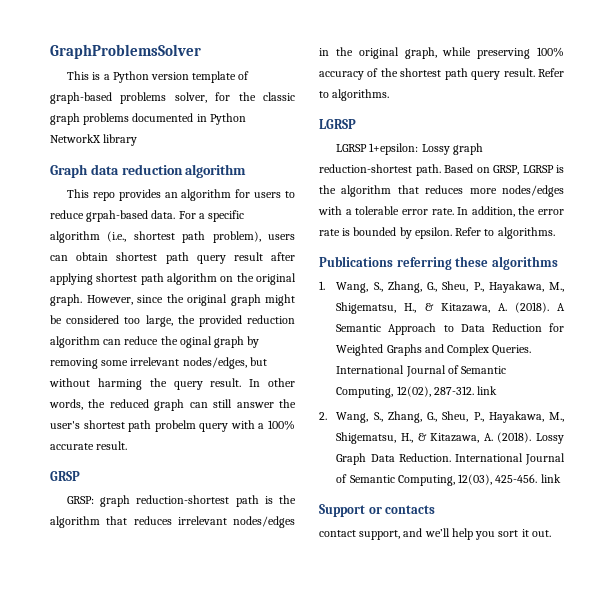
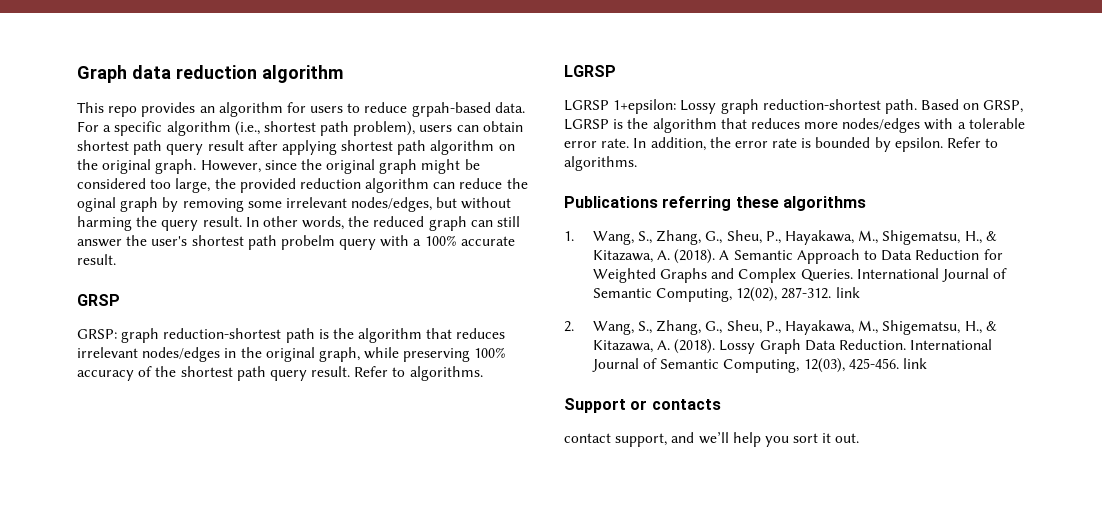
[50,44,201,59] [67,71,250,83] [50,92,295,104] [50,113,246,125] [50,134,138,146] GraphProblemsSolver // This is a Python version template of graph-based problems solver, for the classic graph problems documented in Python NetworkX library // -> (77, 74) none

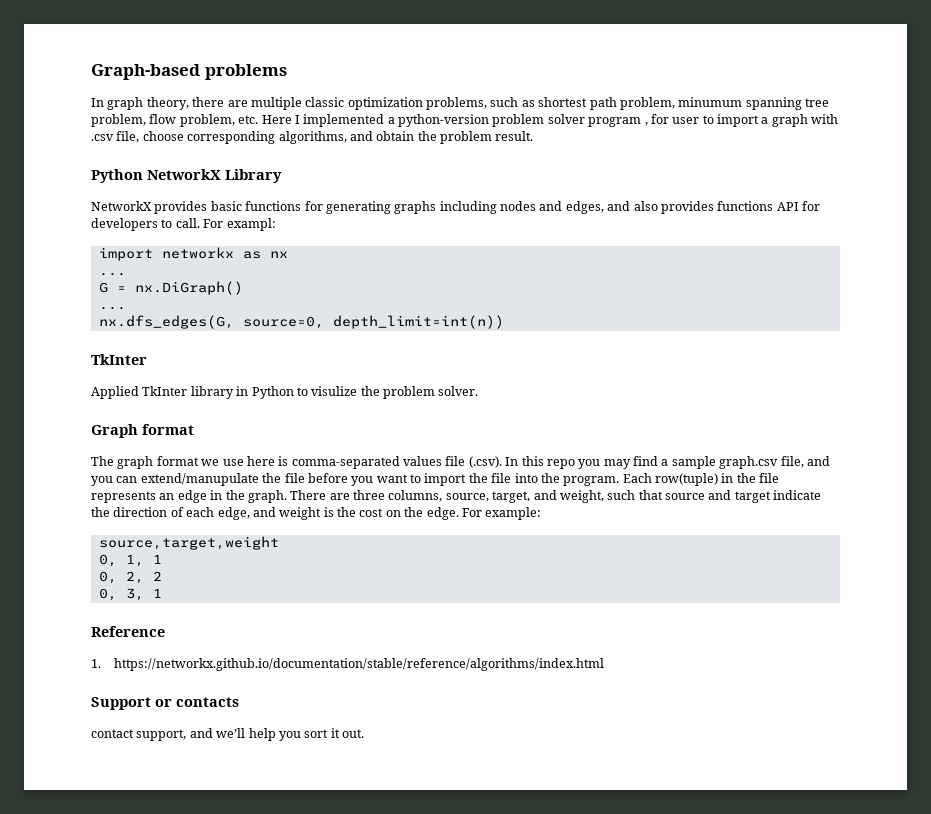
[77,65,343,83] [77,102,525,117] [77,121,523,136] [77,140,515,155] [77,159,480,174] [77,178,528,193] [77,197,512,212] [77,216,521,231] [77,235,515,250] [77,254,116,265] [77,294,120,306] [77,328,506,343] [77,347,507,362] [77,366,483,381] [564,65,616,77] [564,99,1024,114] [564,118,1025,133] [564,137,999,152] [564,156,637,171] [564,196,866,211] [564,230,997,245] [592,249,1003,264] [592,268,1008,283] [592,287,860,302] [564,320,997,335] [592,339,993,354] [591,358,928,373] Graph data reduction algorithm // This repo provides an algorithm for users to reduce grpah-based data. For a specific algorithm (i.e., shortest path problem), users can obtain shortest path query result after applying shortest path algorithm on the original graph. However, since the original graph might be considered too large, the provided reduction algorithm can reduce the oginal graph by removing some irrelevant nodes/edges, but without harming the query result. In other words, the reduced graph can still answer the user's shortest path probelm query with a 100% accurate result. // GRSP // GRSP: graph reduction-shortest path is the algorithm that reduces irrelevant nodes/edges in the original graph, while preserving 100% accuracy of the shortest path query result. Refer to algorithms. // LGRSP // LGRSP 1+epsilon: Lossy graph reduction-shortest path. Based on GRSP, LGRSP is the algorithm that reduces more nodes/edges with a tolerable error rate. In addition, the error rate is bounded by epsilon. Refer to algorithms. // Publications referring these algorithms // 1. Wang, S., Zhang, G., Sheu, P., Hayakawa, M., Shigematsu, H., & Kitazawa, A. (2018). A Semantic Approach to Data Reduction for Weighted Graphs and Complex Queries. International Journal of Semantic Computing, 12(02), 287-312. link // 2. Wang, S., Zhang, G., Sheu, P., Hayakawa, M., Shigematsu, H., & Kitazawa, A. (2018). Lossy Graph Data Reduction. International Journal of Semantic Computing, 12(03), 425-456. link -> [91,64,287,80] [91,97,829,110] [91,114,839,127] [91,131,534,144] [91,169,282,183] [91,201,820,214] [91,218,276,231] [98,247,288,261] [98,273,126,276] [98,281,243,295] [98,307,126,310] [98,315,504,329] [91,354,147,365] [91,386,479,399] [91,424,194,438] [91,456,830,469] [91,473,780,486] [91,490,822,503] [91,507,542,520] [98,536,279,550] [98,554,162,567] [98,571,162,584] [98,588,162,601] [91,626,165,637] [91,658,604,671] Graph-based problems // In graph theory, there are multiple classic optimization problems, such as shortest path problem, minumum spanning tree problem, flow problem, etc. Here I implemented a python-version problem solver program , for user to import a graph with .csv file, choose corresponding algorithms, and obtain the problem result. // Python NetworkX Library // NetworkX provides basic functions for generating graphs including nodes and edges, and also provides functions API for developers to call. For exampl: // import networkx as nx // ... // G = nx.DiGraph() // ... // nx.dfs_edges(G, source=0, depth_limit=int(n)) // TkInter // Applied TkInter library in Python to visulize the problem solver. // Graph format // The graph format we use here is comma-separated values file (.csv). In this repo you may find a sample graph.csv file, and you can extend/manupulate the file before you want to import the file into the program. Each row(tuple) in the file represents an edge in the graph. There are three columns, source, target, and weight, such that source and target indicate the direction of each edge, and weight is the cost on the edge. For example: // source,target,weight // 0, 1, 1 // 0, 2, 2 // 0, 3, 1 // Reference // 1. https://networkx.github.io/documentation/stable/reference/algorithms/index.html

